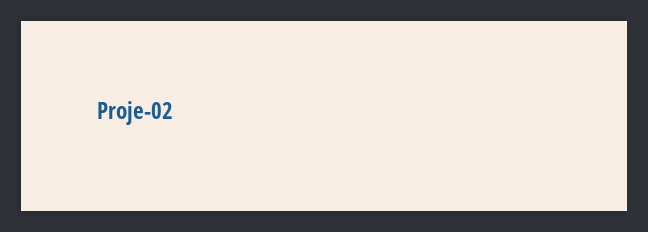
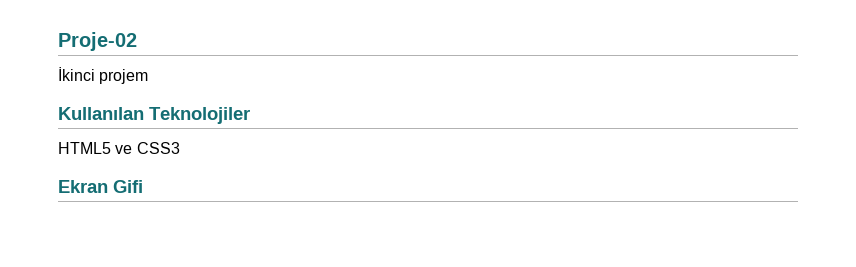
(173, 113) none -> [58,67,149,84] [58,107,250,124] [58,142,180,154] [58,180,143,193] // İkinci projem // Kullanılan Teknolojiler // HTML5 ve CSS3 // Ekran Gifi

